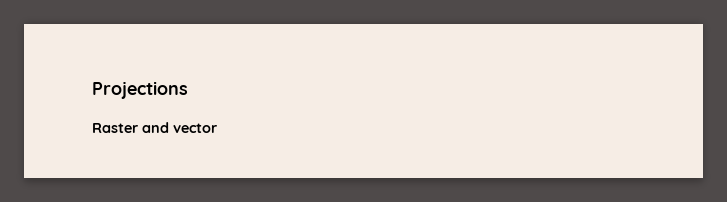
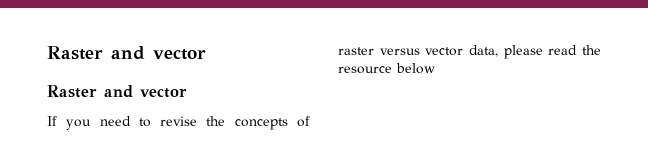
[92,81,188,99] [92,122,217,133] Projections // Raster and vector -> [47,46,206,60] [47,85,187,98] [47,116,310,130] [338,45,601,59] [338,63,435,74] Raster and vector // Raster and vector // If you need to revise the concepts of raster versus vector data, please read the resource below

